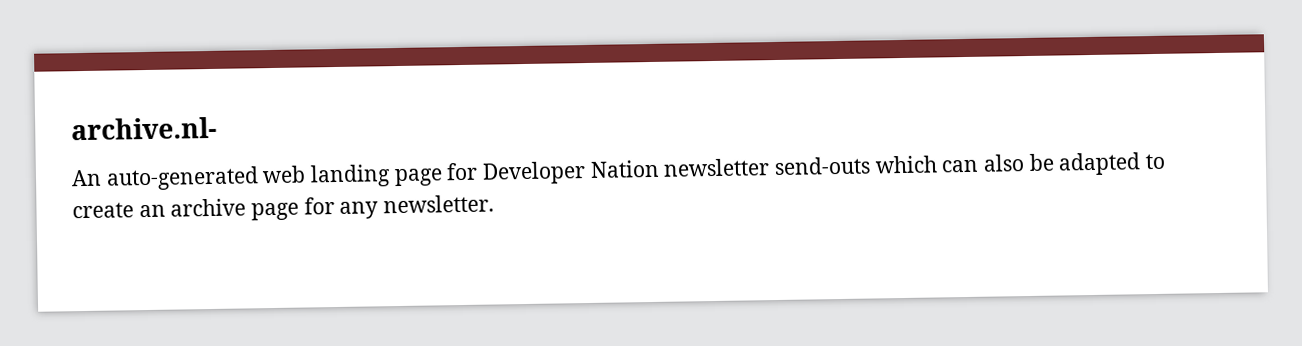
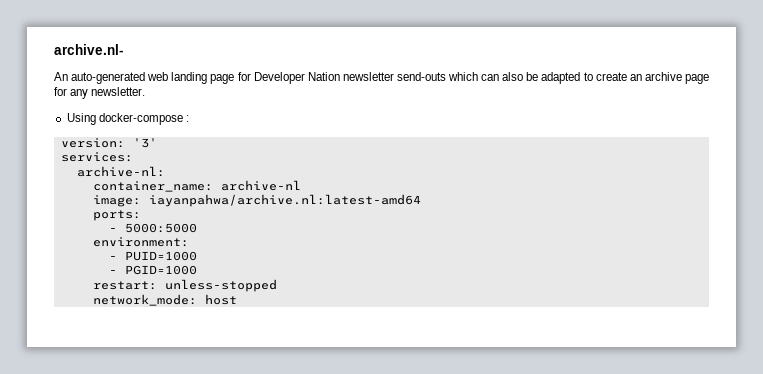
(495, 204) none -> [66,113,189,125] [60,138,157,148] [60,152,133,162] [76,166,165,177] [92,180,301,192] [92,194,421,207] [92,210,141,221] [108,223,197,233] [92,237,189,247] [108,251,197,261] [108,265,197,275] [92,279,277,292] [92,294,237,306] // Using docker-compose : // version: '3' // services: // archive-nl: // container_name: archive-nl // image: iayanpahwa/archive.nl:latest-amd64 // ports: // - 5000:5000 // environment: // - PUID=1000 // - PGID=1000 // restart: unless-stopped // network_mode: host

